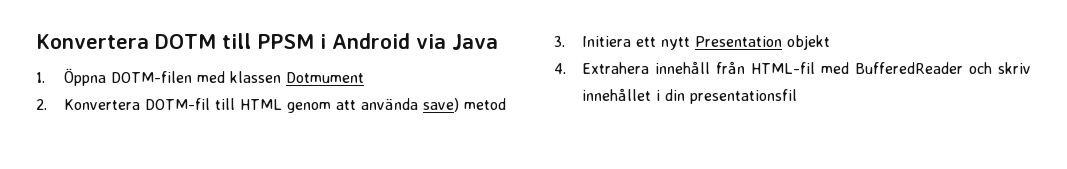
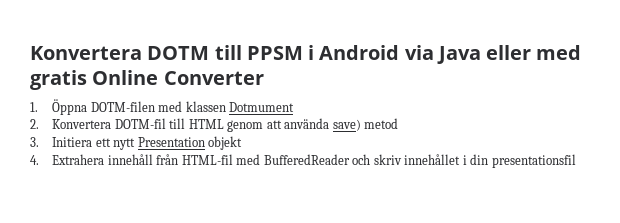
(498, 42) none -> [486,45,582,60] [30,70,264,90] eller med gratis Online Converter

